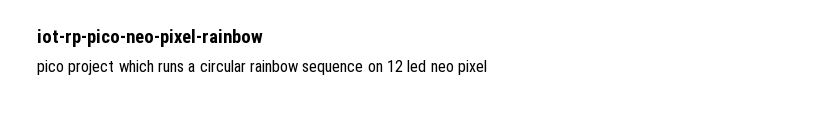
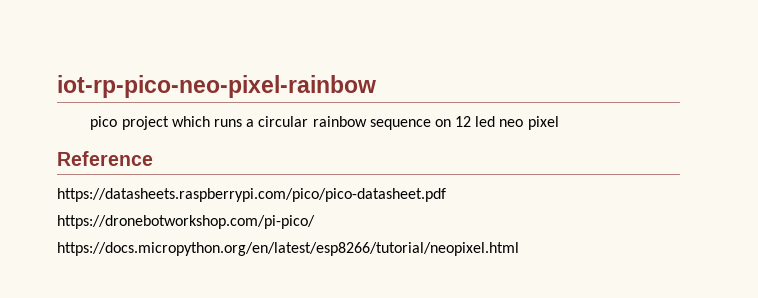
(487, 67) none -> [57,151,153,166] [57,188,446,202] [57,215,315,229] [57,242,519,256] // Reference // https://datasheets.raspberrypi.com/pico/pico-datasheet.pdf // https://dronebotworkshop.com/pi-pico/ // https://docs.micropython.org/en/latest/esp8266/tutorial/neopixel.html

